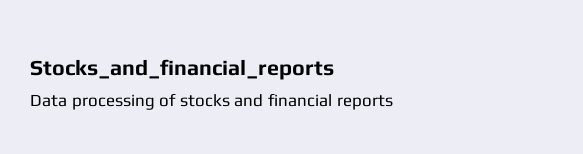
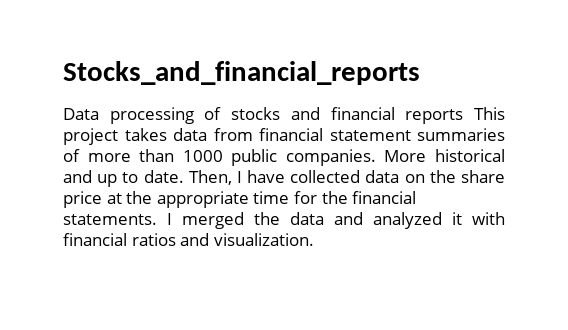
(393, 102) none -> [474,107,506,120] [63,128,505,145] [63,149,505,166] [63,170,506,187] [63,191,417,208] [63,212,505,229] [63,233,314,246] This project takes data from financial statement summaries of more than 1000 public companies. More historical and up to date. Then, I have collected data on the share price at the appropriate time for the financial statements. I merged the data and analyzed it with financial ratios and visualization.

